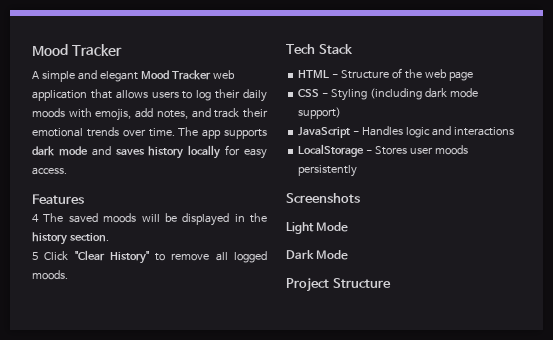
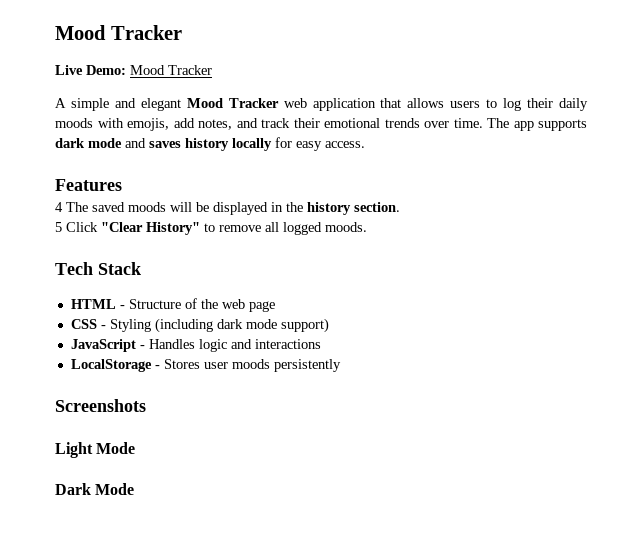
[32,44,122,56] Mood Tracker -> [55,25,182,40] [55,65,212,75] Mood Tracker // Live Demo: Mood Tracker
[286,278,391,292] // Project Structure -> (135, 489) none

